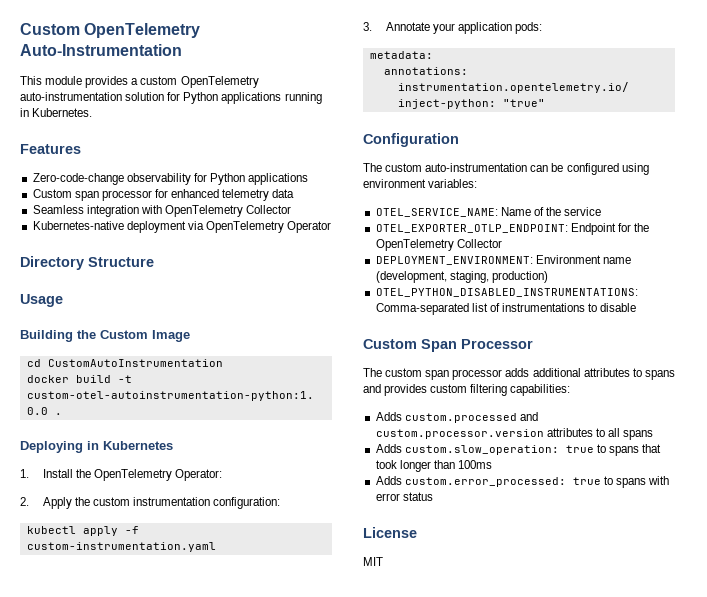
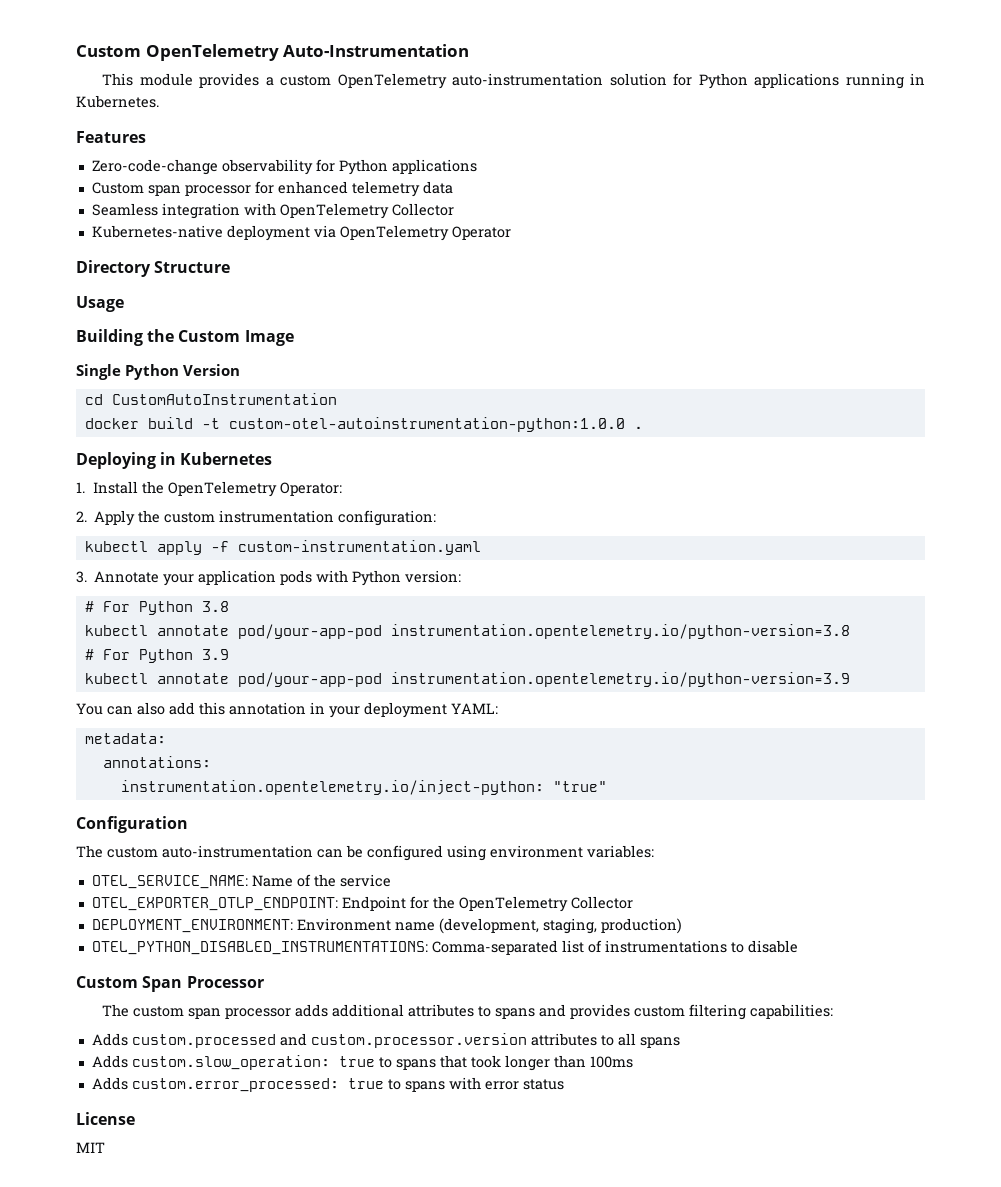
(190, 336) none -> [76,364,240,380] // Single Python Version
[514,22,542,34] pods: -> [280,570,462,586] [84,601,229,615] [84,624,850,639] [84,649,229,663] [84,672,850,687] [76,702,498,718] pods with Python version: // # For Python 3.8 // kubectl annotate pod/your-app-pod instrumentation.opentelemetry.io/python-version=3.8 // # For Python 3.9 // kubectl annotate pod/your-app-pod instrumentation.opentelemetry.io/python-version=3.9 // You can also add this annotation in your deployment YAML:

